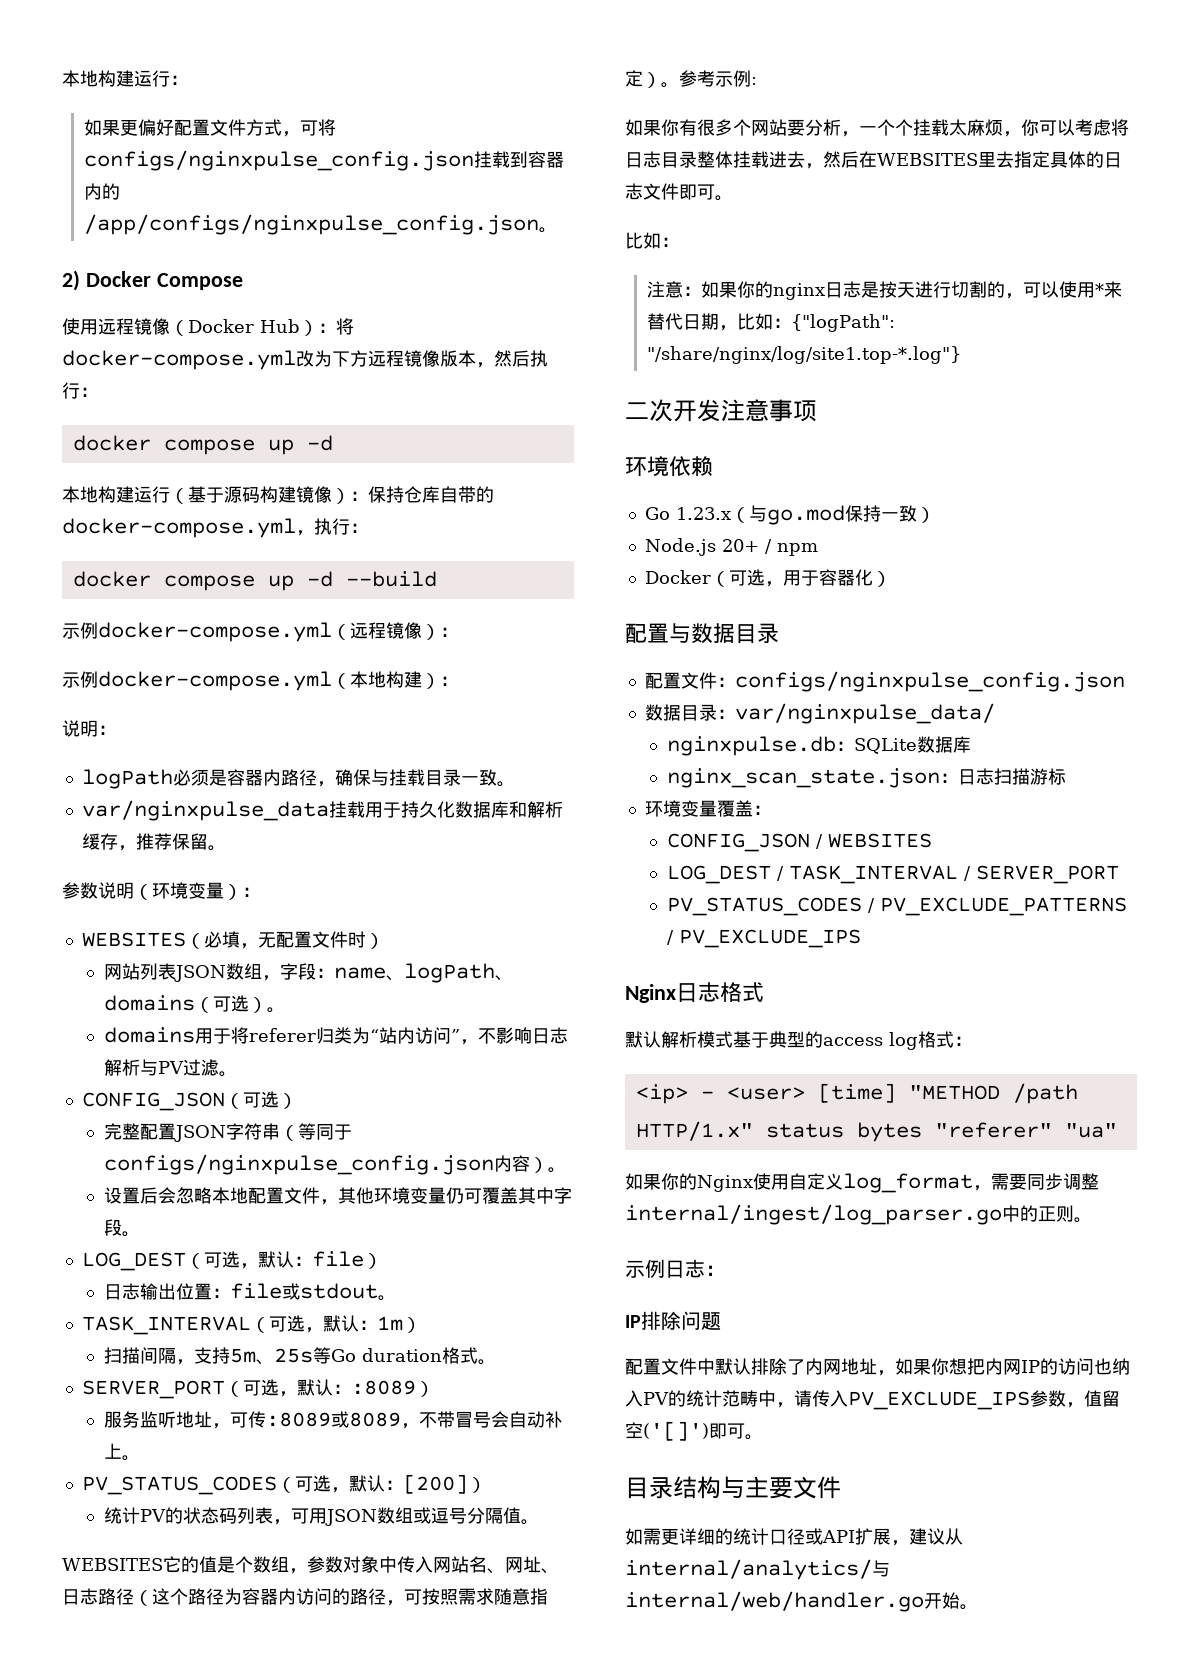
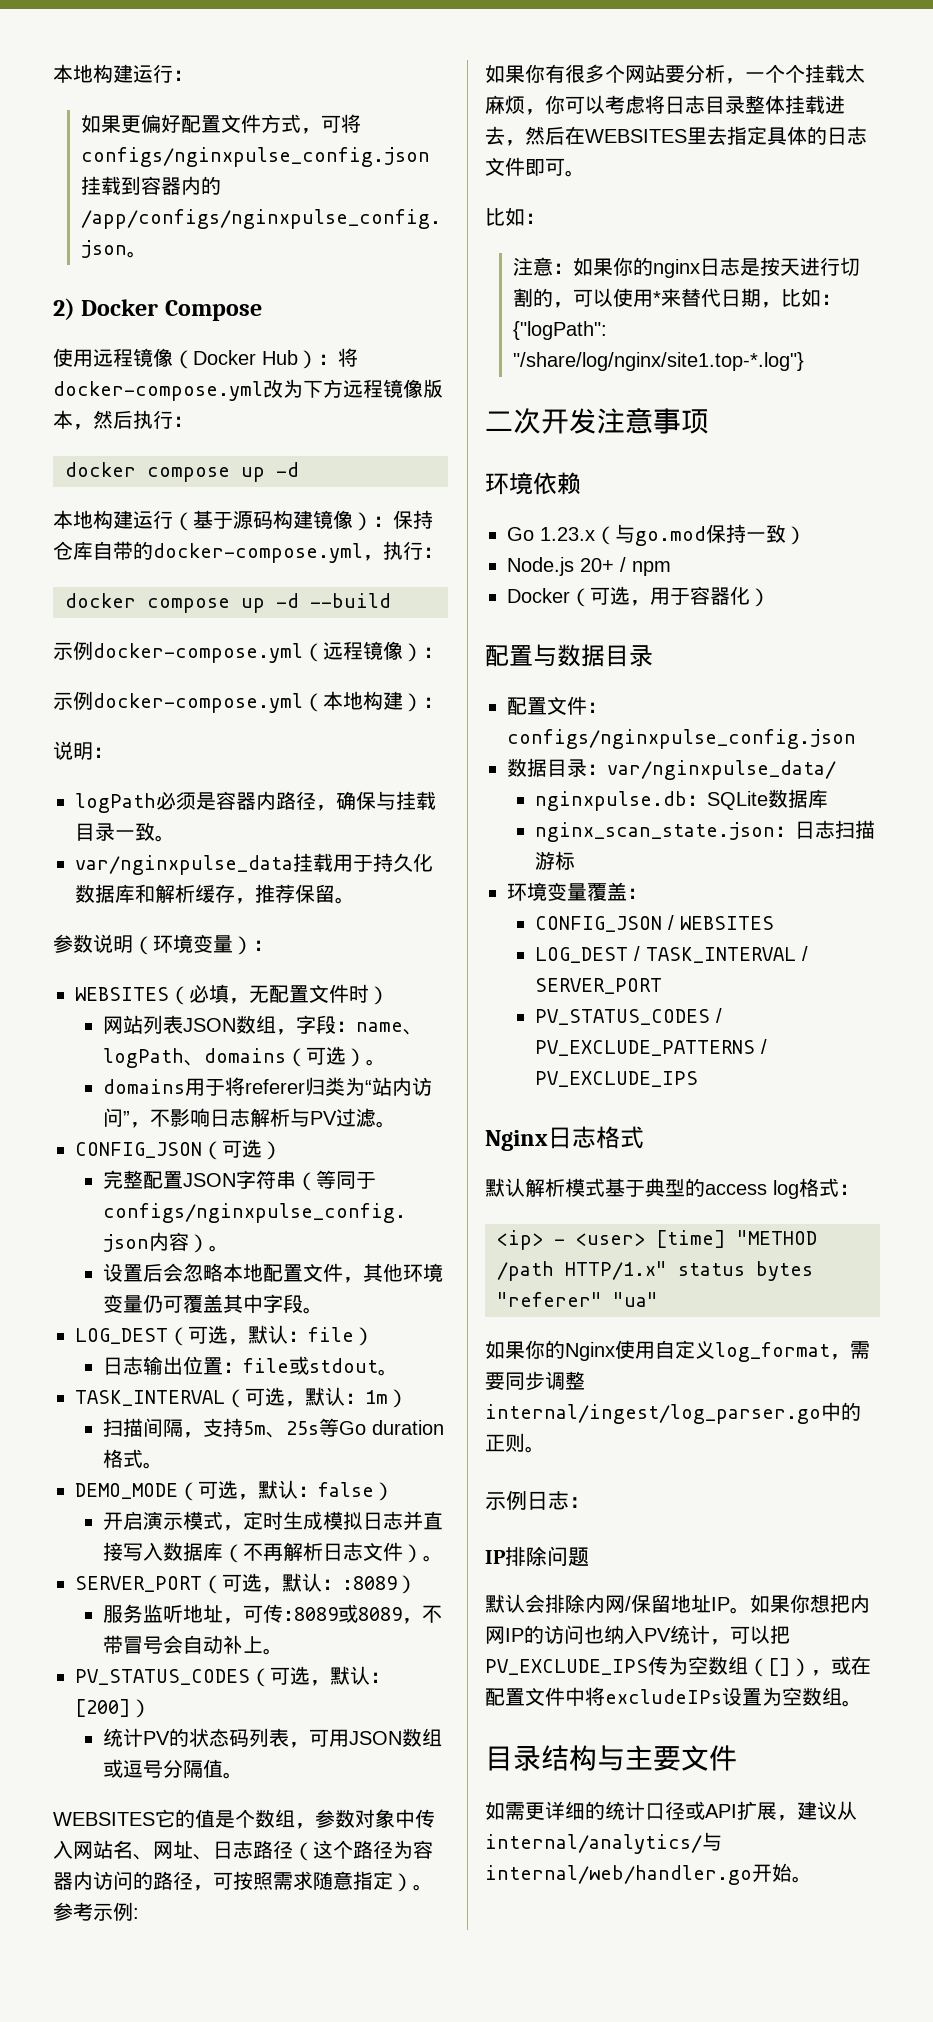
(496, 1362) none -> [75,1480,394,1501] [103,1511,444,1531] [103,1542,444,1563] // DEMO_MODE（可选，默认：false） // 开启演示模式，定时生成模拟日志并直接写入数据库（不再解析日志文件）。
[646,346,961,364] "/share/nginx/log/site1.top-*.log"} -> [513,352,805,371] "/share/log/nginx/site1.top-*.log"}
[625,1358,895,1376] 配置文件中默认排除了内网地址， -> [485,1594,750,1614] 默认会排除内网/保留地址IP。
[668,1390,1120,1410] [625,1421,745,1441] 的统计范畴中，请传入PV_EXCLUDE_IPS参数，值留空('[]')即可 -> [670,1625,790,1645] [485,1656,871,1677] [485,1687,842,1706] 统计，可以把PV_EXCLUDE_IPS传为空数组（[]），或在配置文件中将excludeIPs设置为空数组

